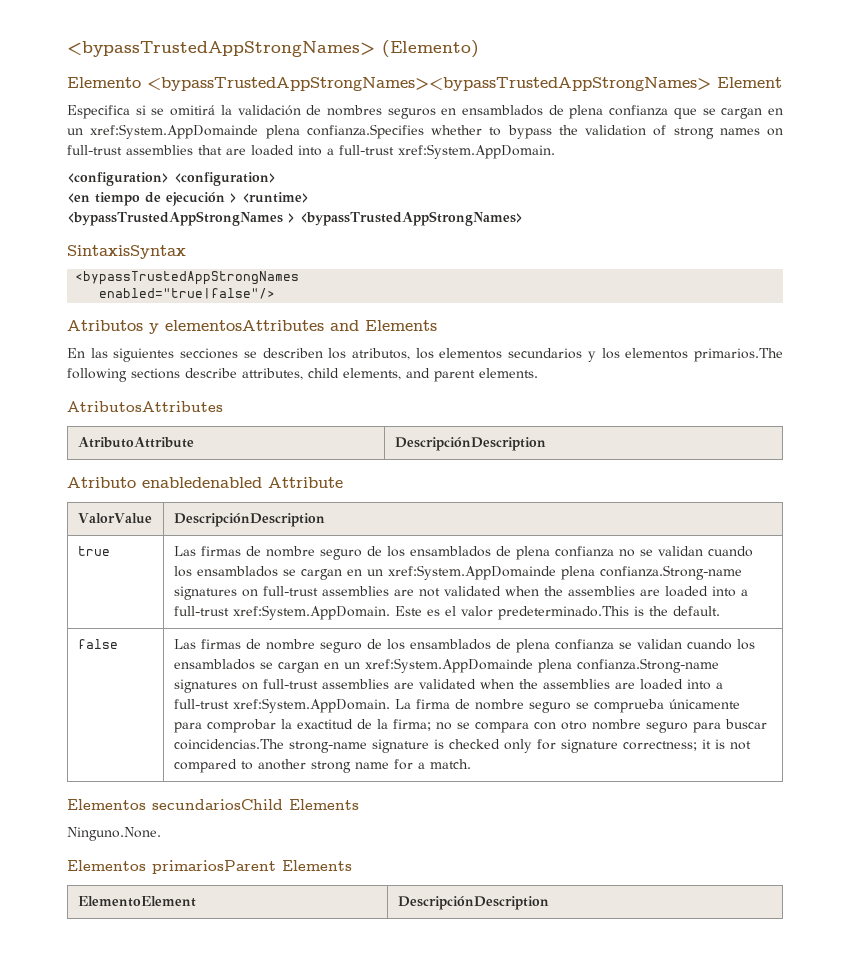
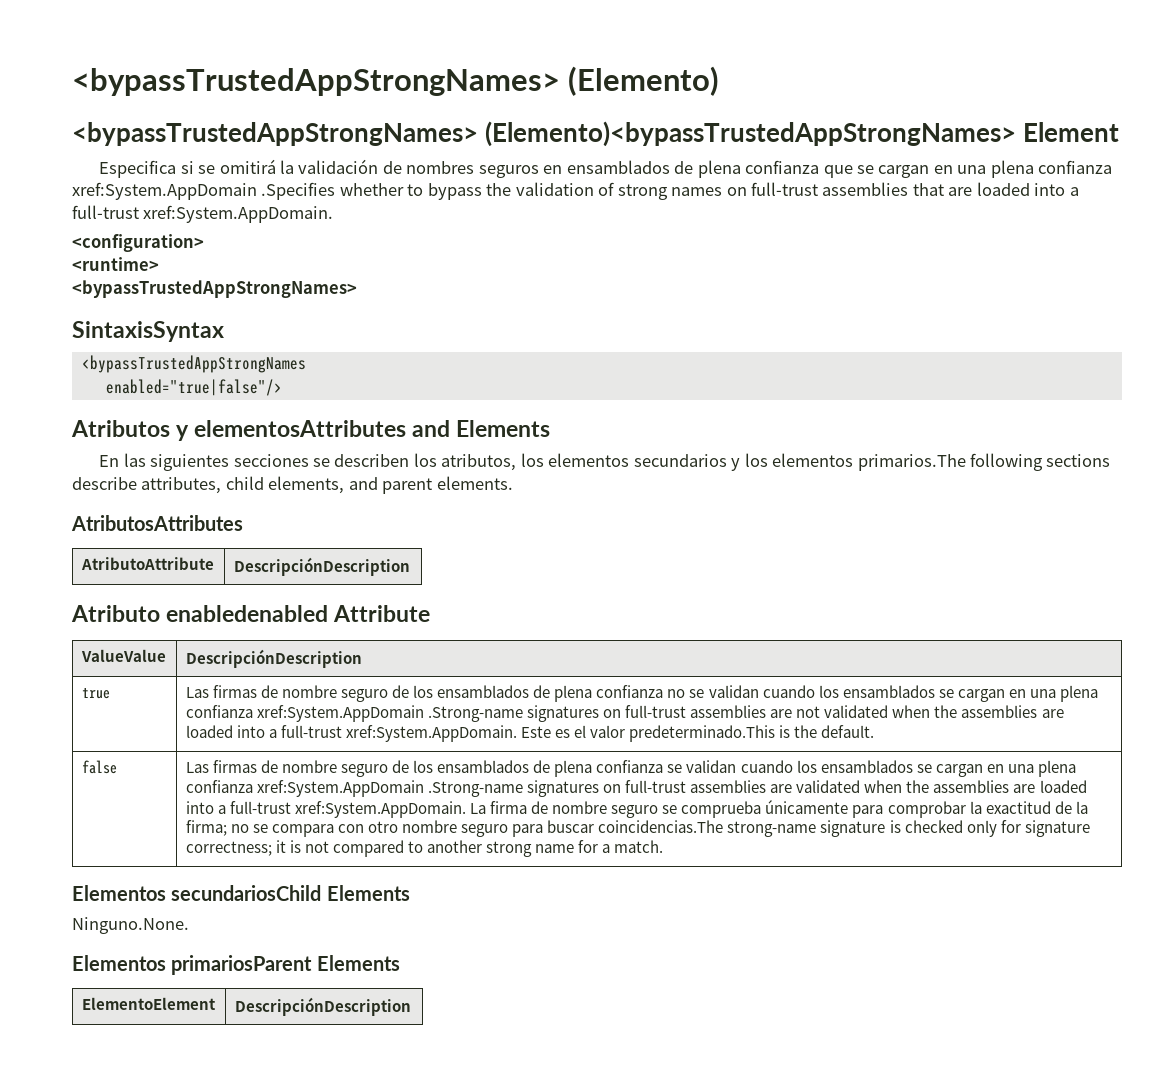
[67,77,711,91] Elemento <bypassTrustedAppStrongNames><bypassTrustedAppStrongNames> -> [72,121,1017,147] <bypassTrustedAppStrongNames> (Elemento)<bypassTrustedAppStrongNames>
[67,124,424,139] un xref:System.AppDomainde plena confianza.Specifies -> [957,160,1113,178] [72,182,336,200] una plena confianza xref:System.AppDomain .Specifies
[174,172,276,186] [67,192,237,206] <configuration> // <en tiempo de ejecución > -> (204, 243) //
[67,211,295,226] <bypassTrustedAppStrongNames > -> (159, 264) none
[77,513,152,524] ValorValue -> [80,649,166,662] ValueValue
[366,565,742,580] un xref:System.AppDomainde plena confianza.Strong-name -> [1029,685,1098,702] [185,705,523,722] una plena confianza xref:System.AppDomain .Strong-name
[343,658,719,673] un xref:System.AppDomainde plena confianza.Strong-name -> [1007,760,1076,777] [185,780,523,797] una plena confianza xref:System.AppDomain .Strong-name

